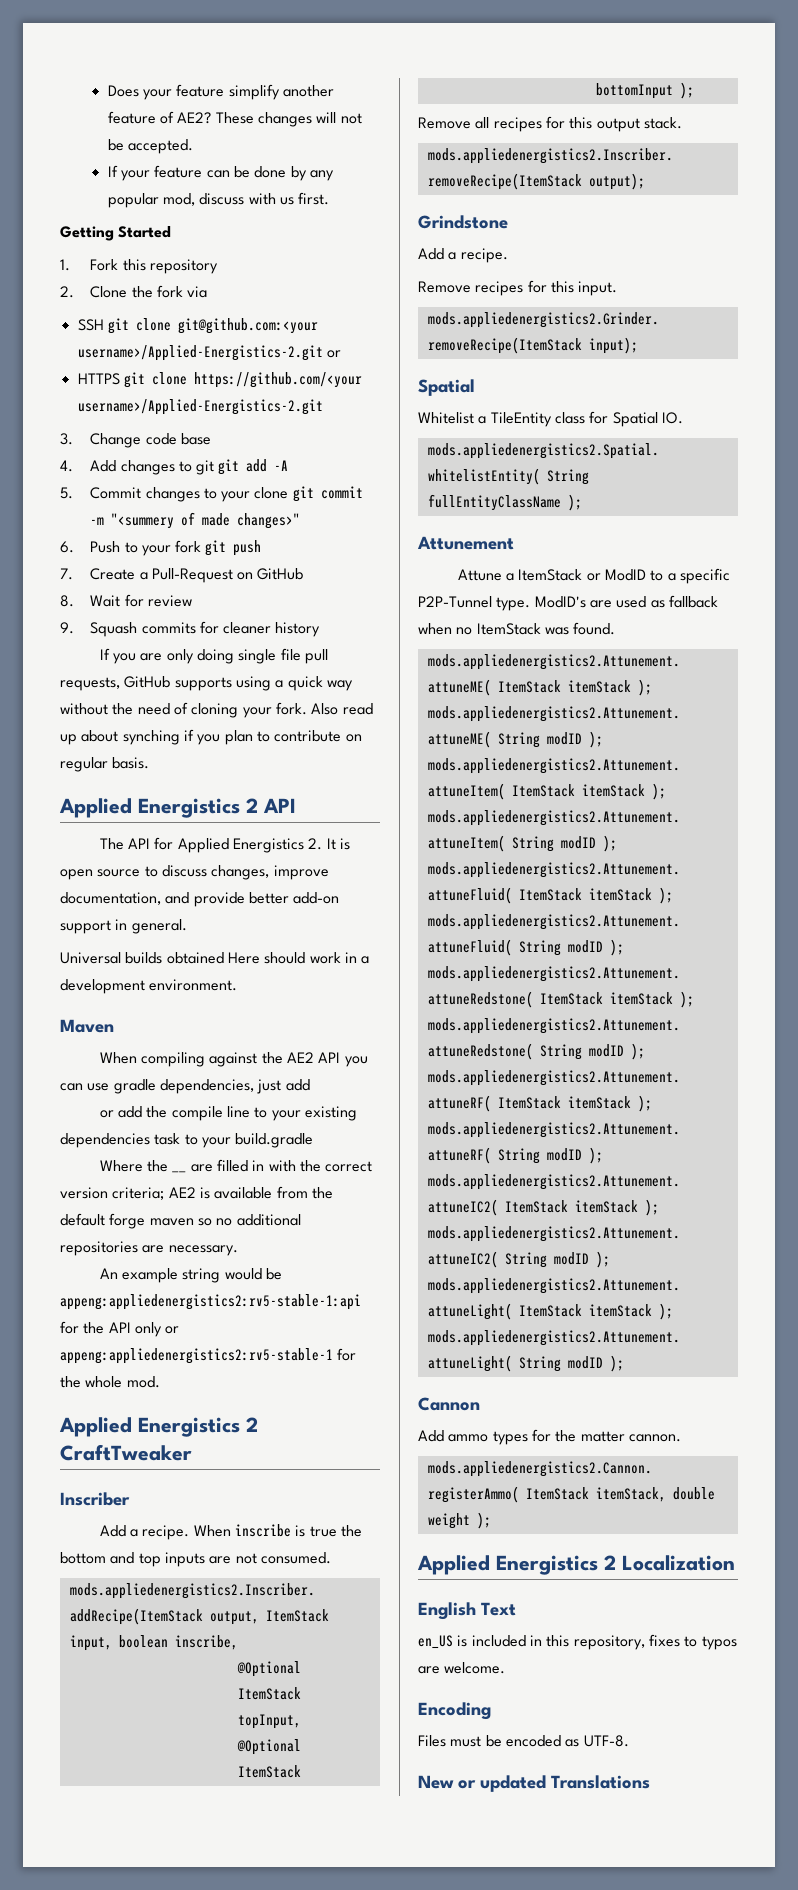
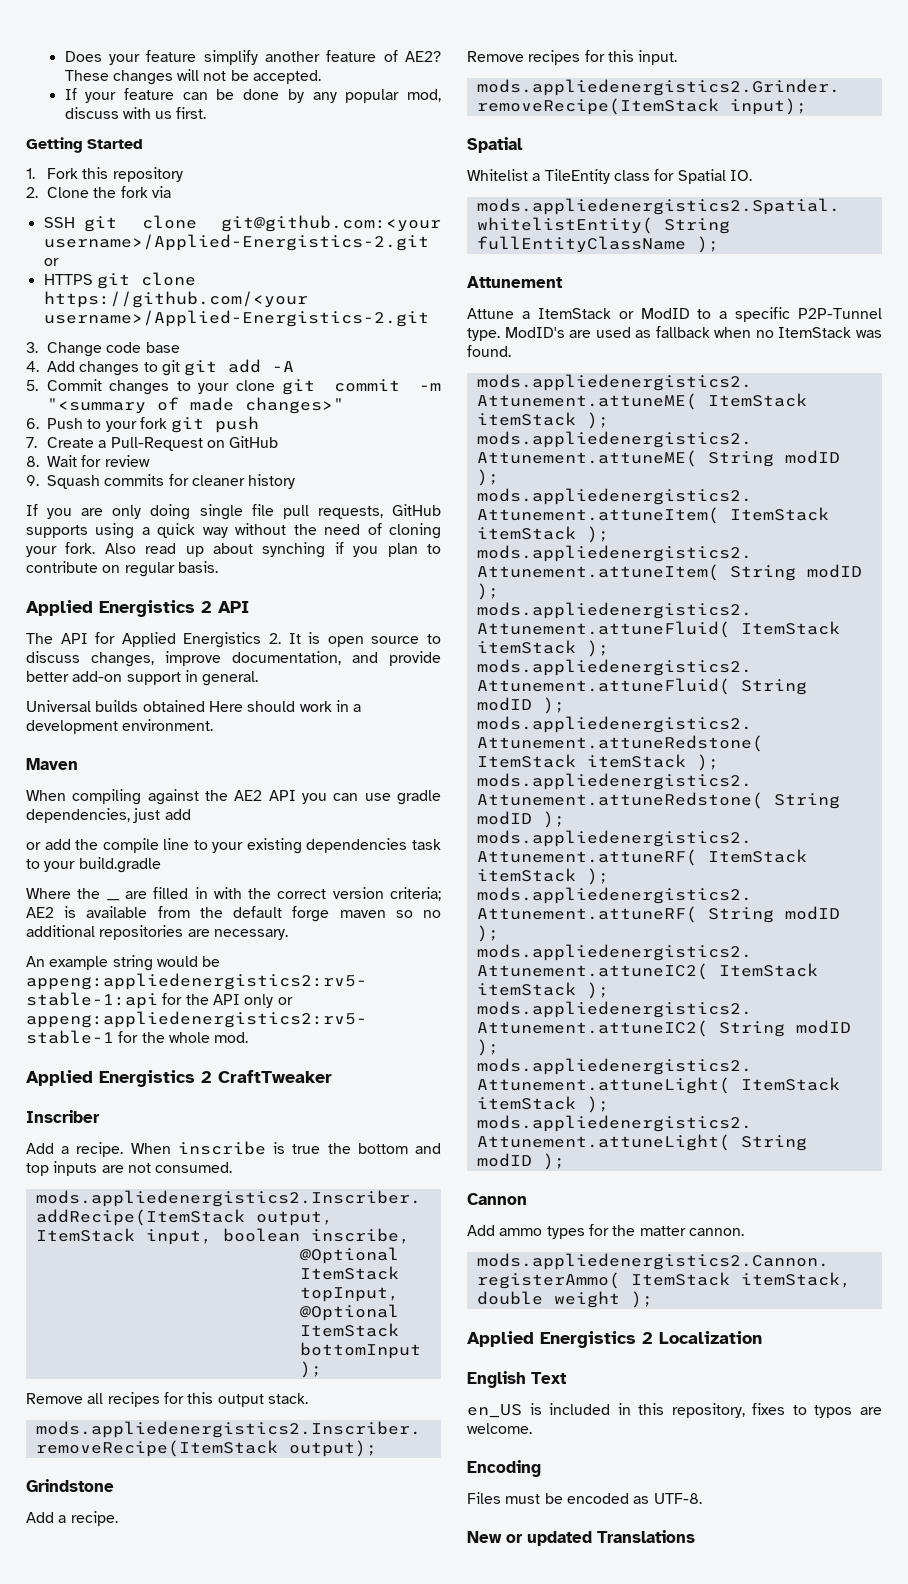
[111,513,175,529] "<summery -> [46,398,146,414] "<summary

